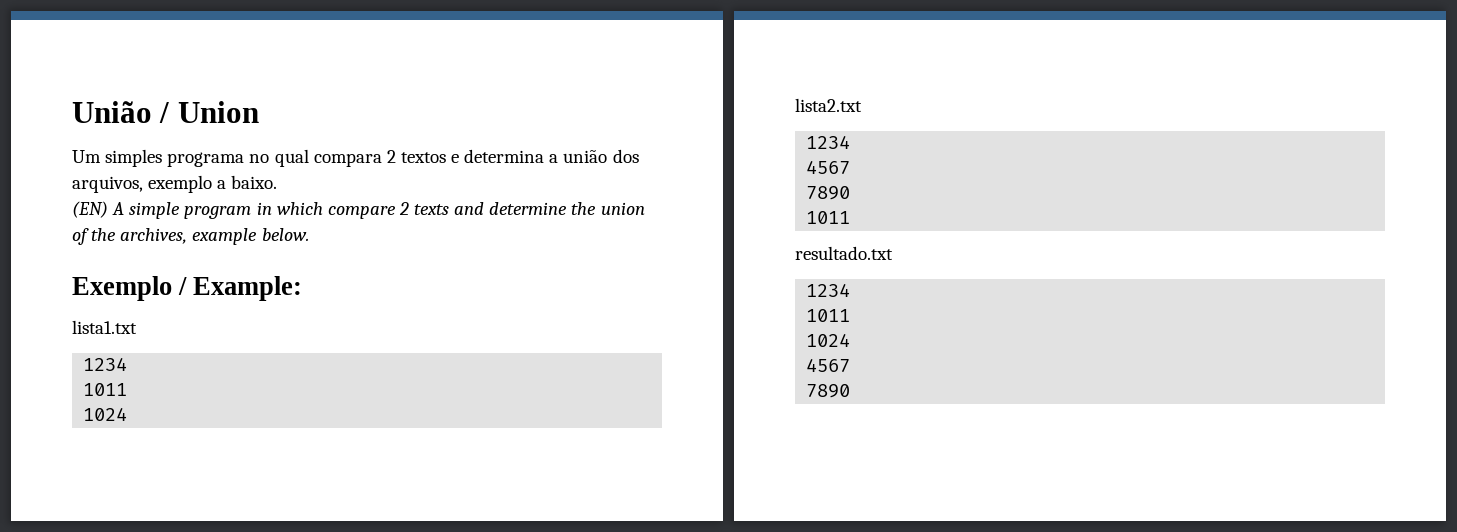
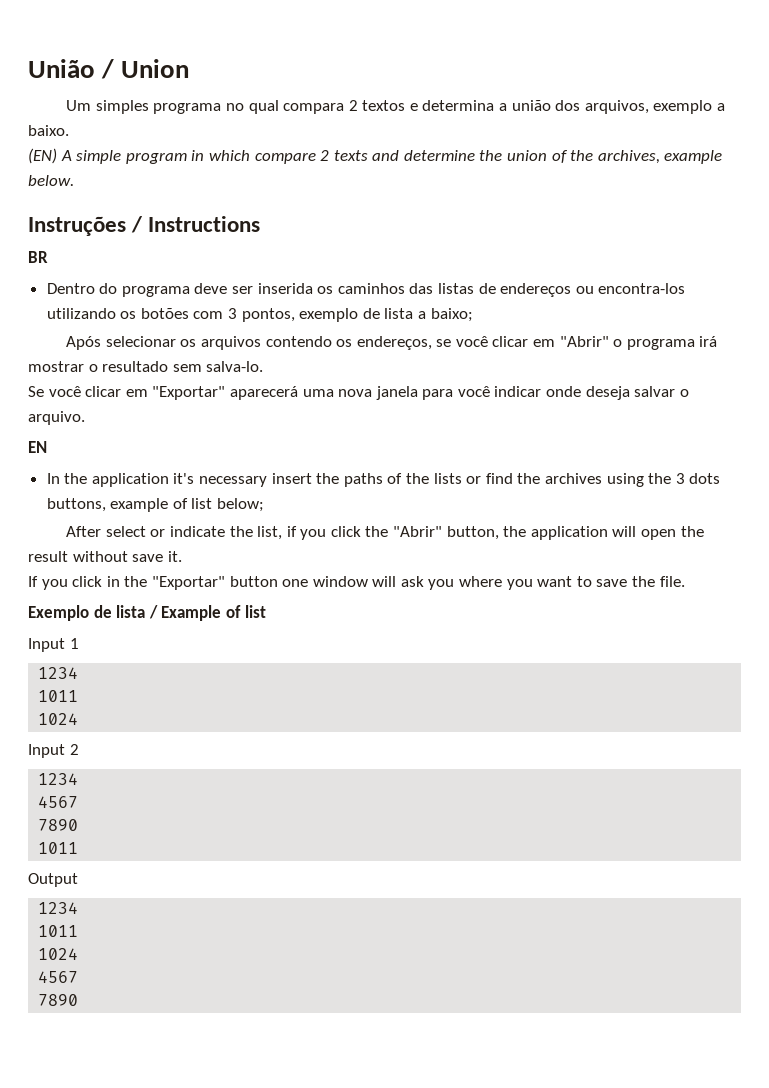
[72,276,303,301] [72,320,137,334] [83,357,128,371] [83,383,128,396] [83,407,128,421] [795,98,862,112] Exemplo / Example: // lista1.txt // 1234 // 1011 // 1024 // lista2.txt -> [28,216,261,236] [28,251,48,263] [46,283,686,297] [46,308,473,322] [66,336,718,350] [28,361,264,372] [28,386,689,400] [28,411,85,425] [28,441,47,453] [46,473,721,487] [46,498,265,512] [66,526,704,540] [28,551,182,562] [28,576,685,590] [28,605,266,621] [28,638,79,652] [38,667,79,679] [38,690,79,702] [38,713,79,725] [28,744,79,758] Instruções / Instructions // BR // Dentro do programa deve ser inserida os caminhos das listas de endereços ou encontra-los utilizando os botões com 3 pontos, exemplo de lista a baixo; // Após selecionar os arquivos contendo os endereços, se você clicar em "Abrir" o programa irá mostrar o resultado sem salva-lo. // Se você clicar em "Exportar" aparecerá uma nova janela para você indicar onde deseja salvar o arquivo. // EN // In the application it's necessary insert the paths of the lists or find the archives using the 3 dots buttons, example of list below; // After select or indicate the list, if you click the "Abrir" button, the application will open the result without save it. // If you click in the "Exportar" button one window will ask you where you want to save the file. // Exemplo de lista / Example of list // Input 1 // 1234 // 1011 // 1024 // Input 2
[795,246,893,260] resultado.txt -> [28,873,78,887] Output

